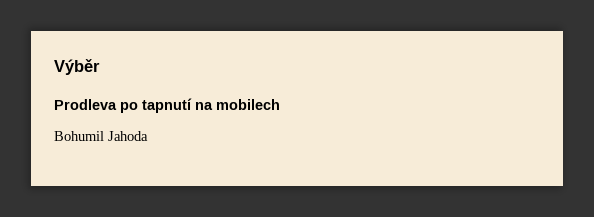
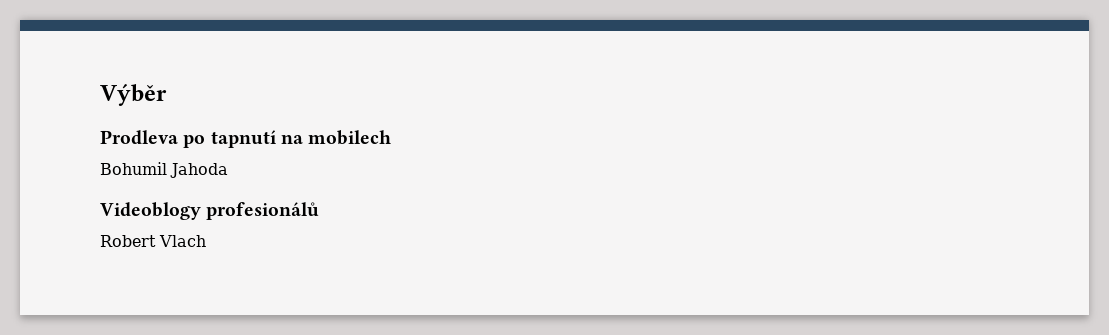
(148, 136) none -> [100,202,320,220] [100,235,206,247] // Videoblogy profesionálů // Robert Vlach

